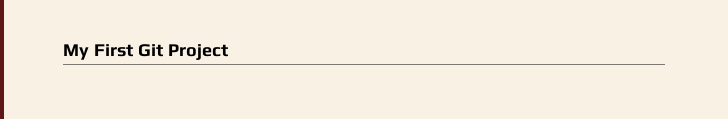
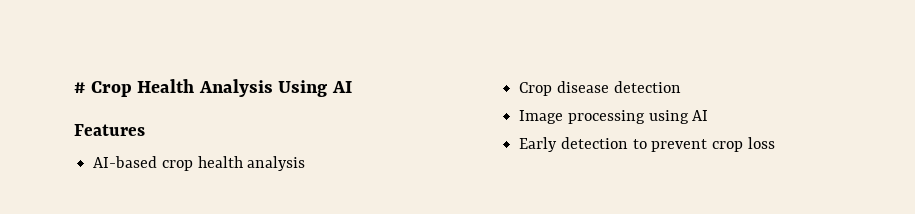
[63,44,228,60] My First Git Project -> [74,79,352,97] [74,124,145,136] [93,156,306,171] [519,81,681,96] [519,110,709,124] [519,137,775,152] # Crop Health Analysis Using AI // Features // AI-based crop health analysis // Crop disease detection // Image processing using AI // Early detection to prevent crop loss

